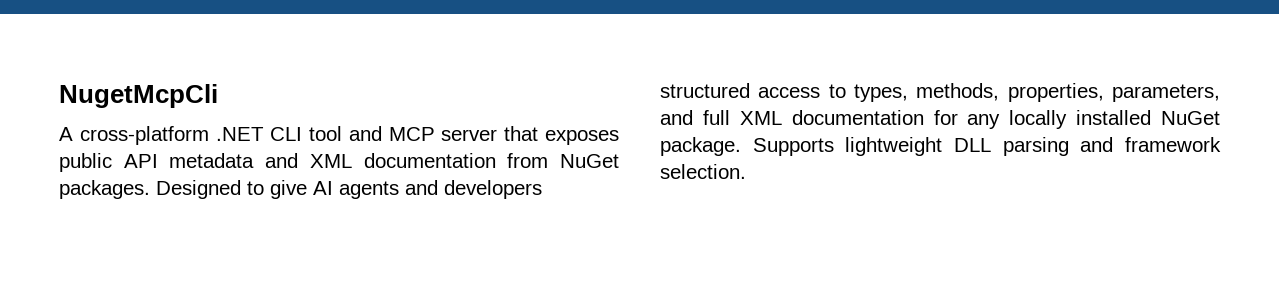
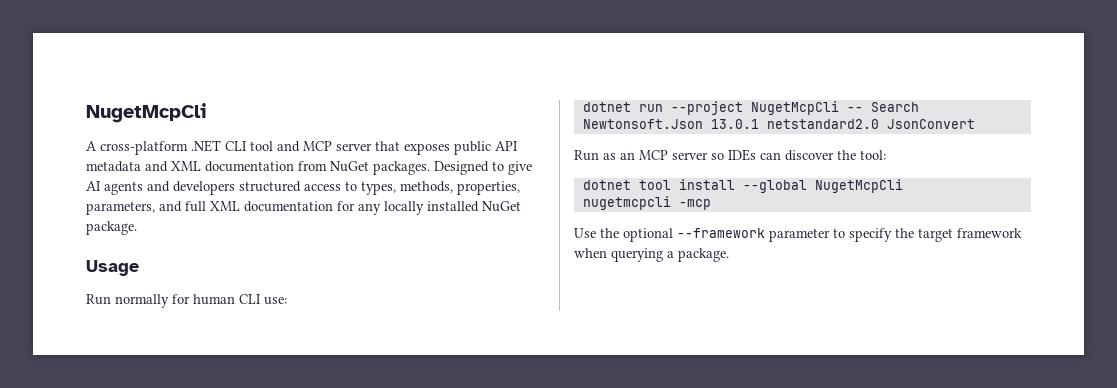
[752,137,1221,156] [660,164,746,179] Supports lightweight DLL parsing and framework selection. -> [86,260,139,276] [86,294,287,308] [582,101,919,115] [582,119,975,129] [574,149,886,161] [582,179,903,193] [582,196,711,210] [574,228,1022,242] [574,248,729,262] // Usage // Run normally for human CLI use: // dotnet run --project NugetMcpCli -- Search Newtonsoft.Json 13.0.1 netstandard2.0 JsonConvert // Run as an MCP server so IDEs can discover the tool: // dotnet tool install --global NugetMcpCli // nugetmcpcli -mcp // Use the optional --framework parameter to specify the target framework when querying a package.

